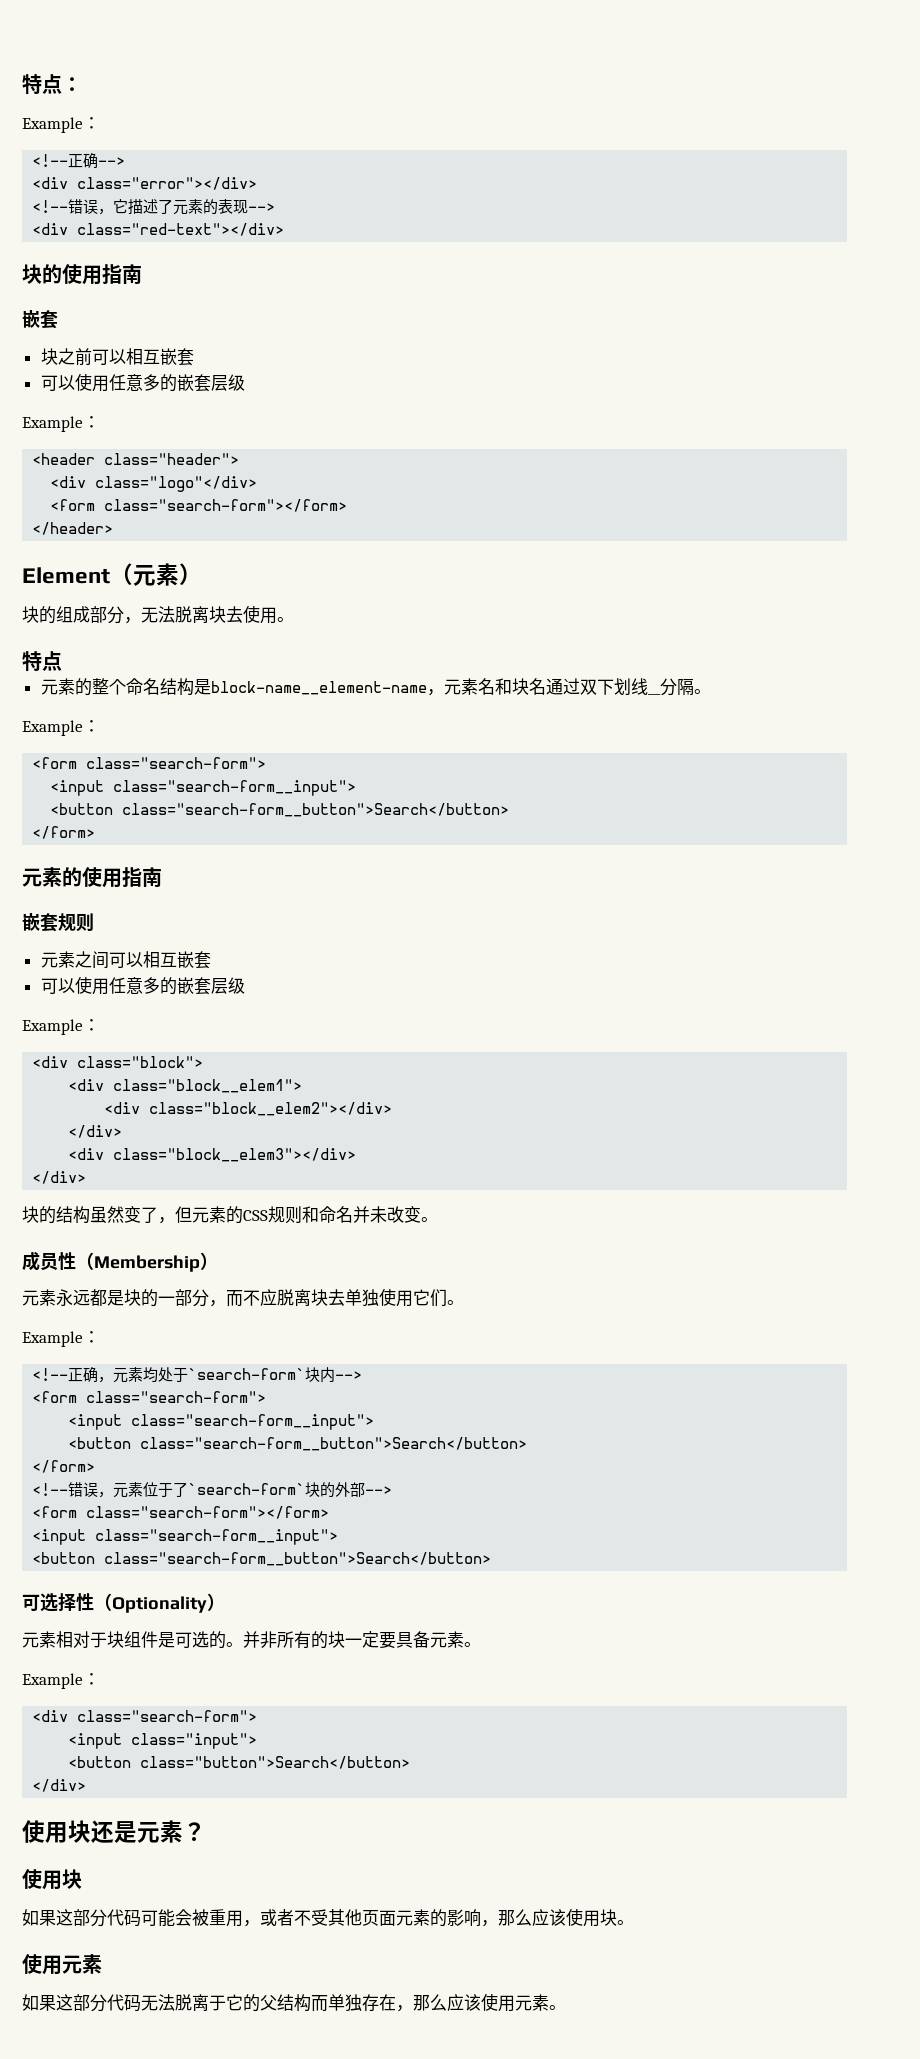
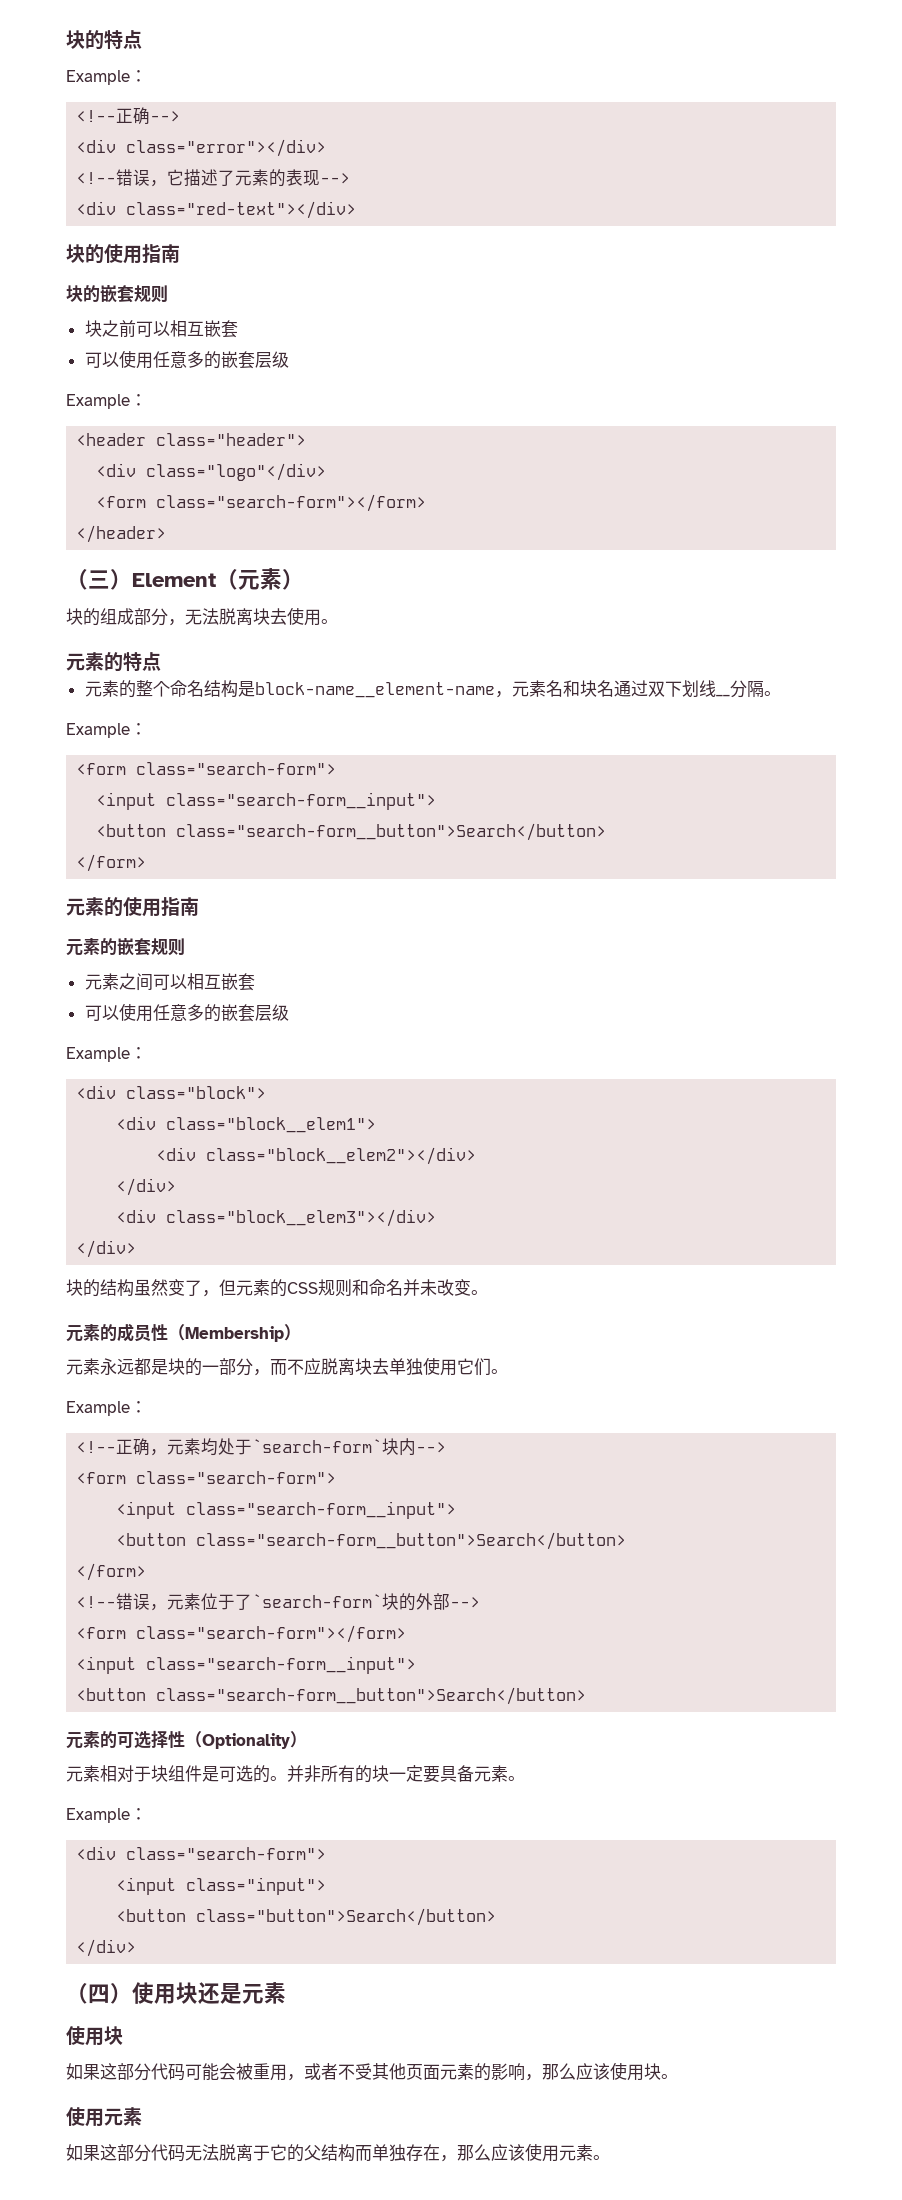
[22,74,82,95] 特点： -> [66,30,142,50] 块的特点
[22,310,58,329] 嵌套 -> [66,285,168,303] 块的嵌套规则
(114, 528) none -> [66,569,132,590] （三）
(294, 619) none -> [66,652,123,672] 元素的
(162, 877) none -> [66,938,117,956] 元素的
(438, 1219) none -> [66,1324,117,1342] 元素的
(492, 1559) none -> [66,1731,117,1749] 元素的
(87, 1785) none -> [66,1983,132,2004] （四）
[183,1822,206,1841] ？ -> (286, 1993) none

